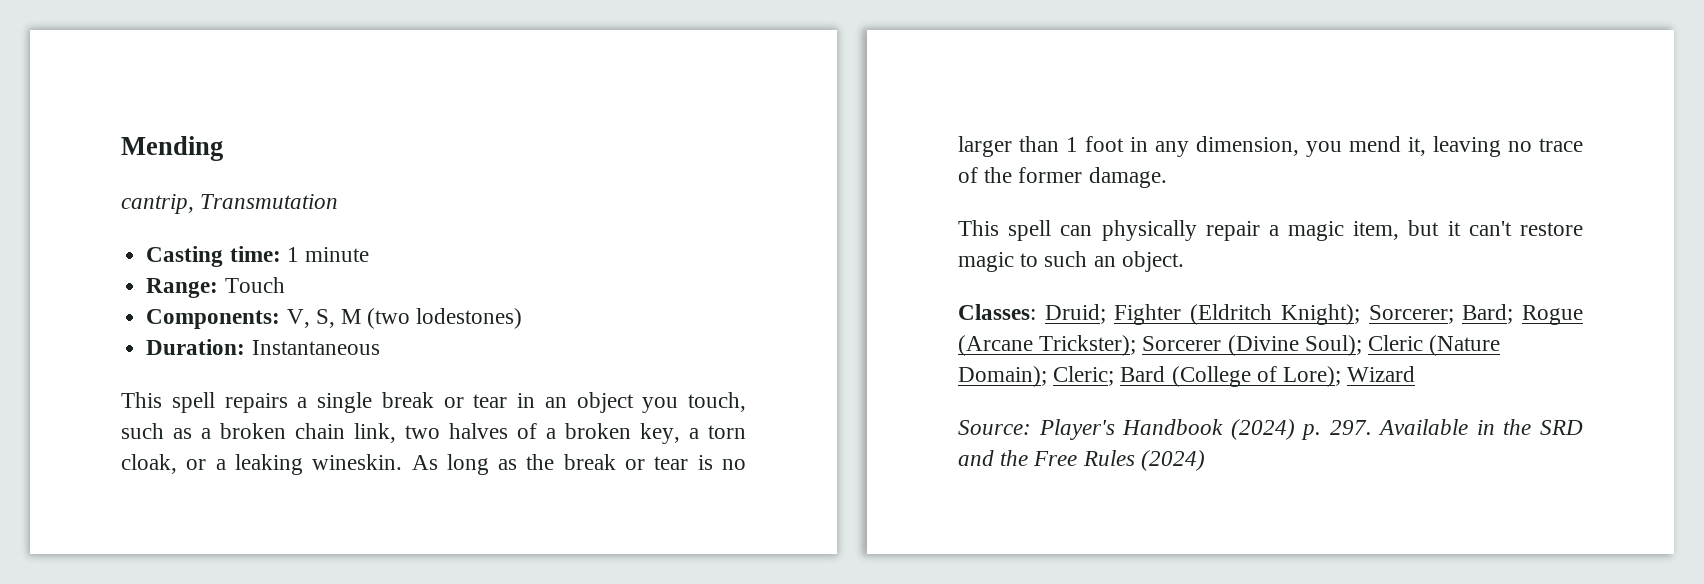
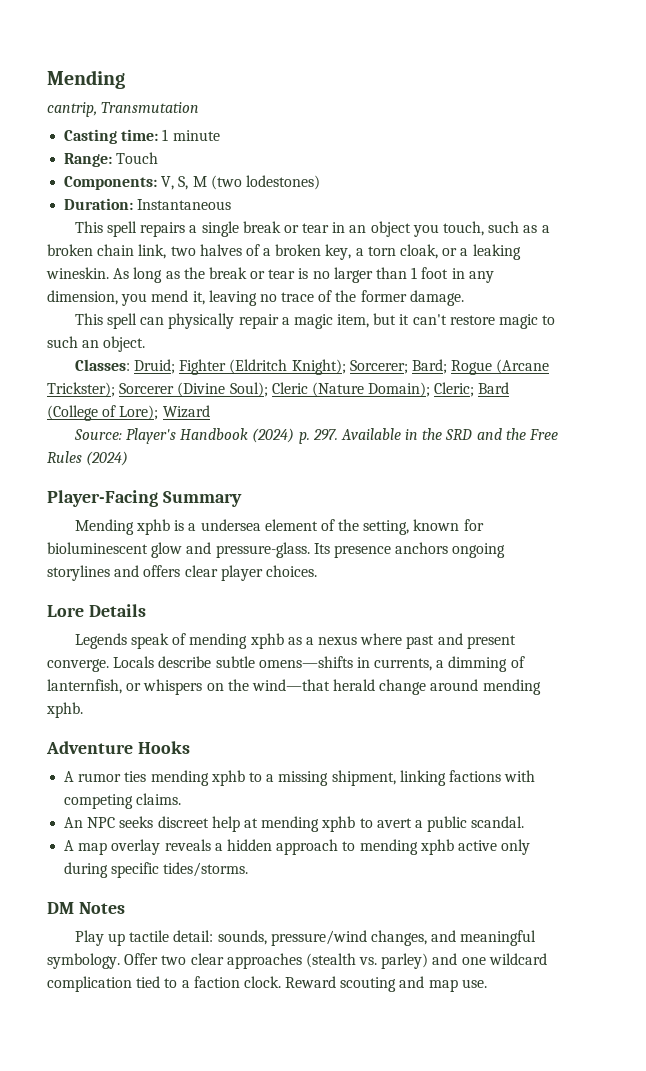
(1205, 460) none -> [47,490,242,507] [74,519,484,535] [47,542,506,558] [47,565,317,581] [47,604,146,617] [74,633,516,649] [47,656,525,672] [47,679,541,695] [46,702,83,718] [46,741,190,754] [64,770,536,786] [64,793,182,809] [64,816,525,832] [64,839,531,855] [64,862,249,878] [47,902,125,914] [74,930,537,946] [47,953,547,969] [47,976,487,992] // Player-Facing Summary // Mending xphb is a undersea element of the setting, known for bioluminescent glow and pressure-glass. Its presence anchors ongoing storylines and offers clear player choices. // Lore Details // Legends speak of mending xphb as a nexus where past and present converge. Locals describe subtle omens—shifts in currents, a dimming of lanternfish, or whispers on the wind—that herald change around mending xphb. // Adventure Hooks // A rumor ties mending xphb to a missing shipment, linking factions with competing claims. // An NPC seeks discreet help at mending xphb to avert a public scandal. // A map overlay reveals a hidden approach to mending xphb active only during specific tides/storms. // DM Notes // Play up tactile detail: sounds, pressure/wind changes, and meaningful symbology. Offer two clear approaches (stealth vs. parley) and one wildcard complication tied to a faction clock. Reward scouting and map use.

